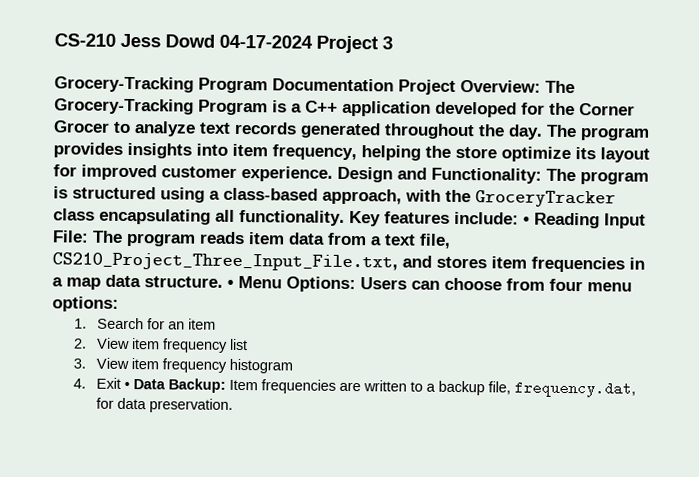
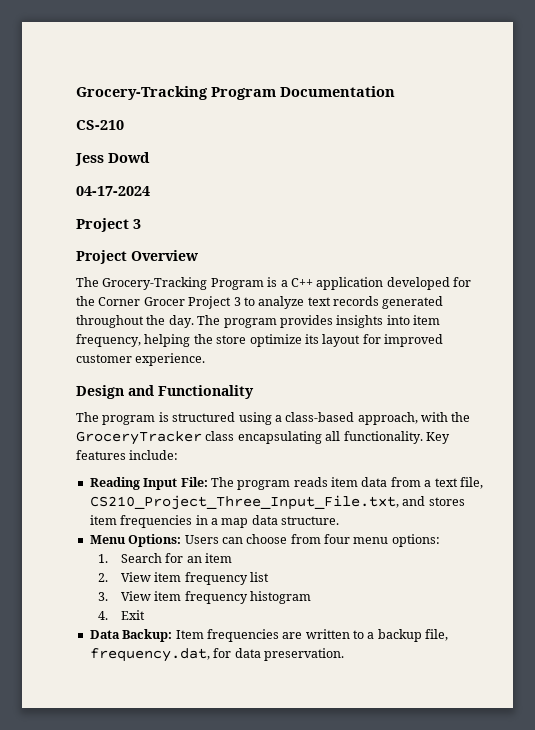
(54, 40) none -> [76,86,395,100] Grocery-Tracking Program Documentation //
(116, 40) none -> (124, 125) //
(215, 41) none -> (150, 157) //
(313, 41) none -> (150, 191) //
[54,76,541,95] Grocery-Tracking Program Documentation Project Overview: -> [76,250,198,264] Project Overview //
(110, 126) none -> [188,296,241,309] Project 3
(333, 174) none -> (206, 359) //
[431,167,542,184] Functionality: -> [158,385,254,399] Functionality //
[523,216,530,225] • -> (179, 455) //
[227,279,234,288] • -> (339, 520) //
[123,381,130,390] • -> (145, 615) //

